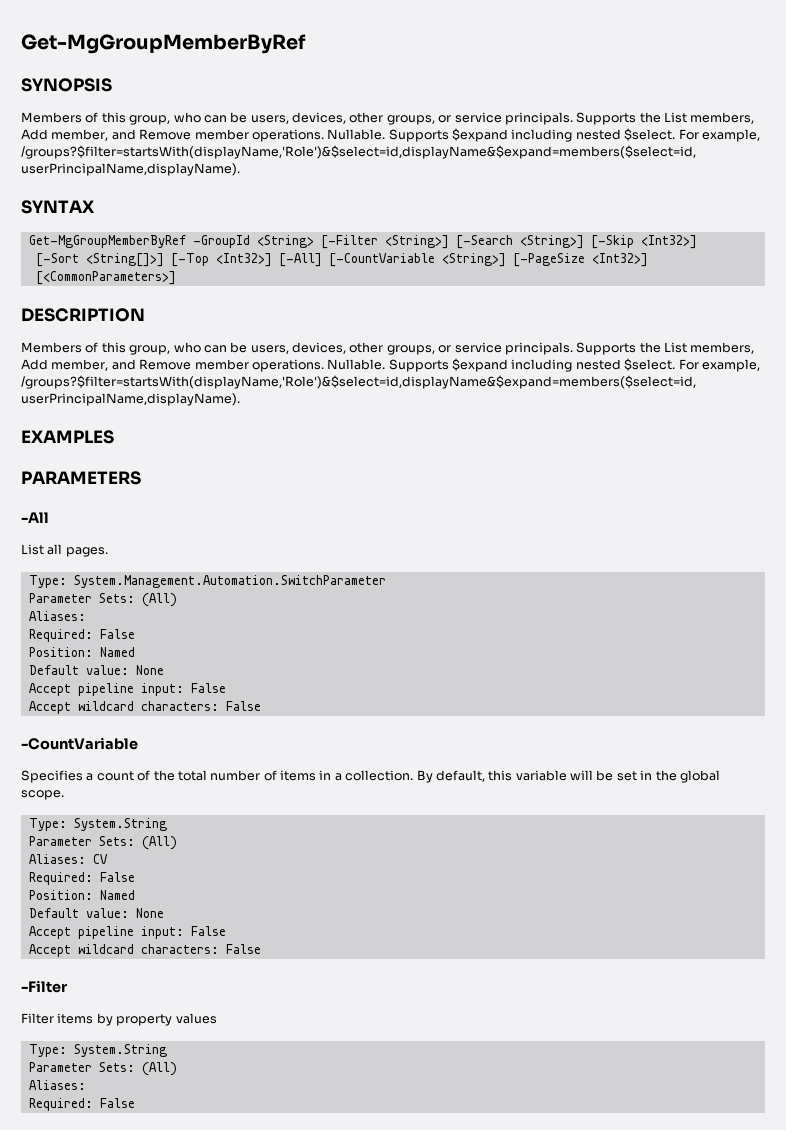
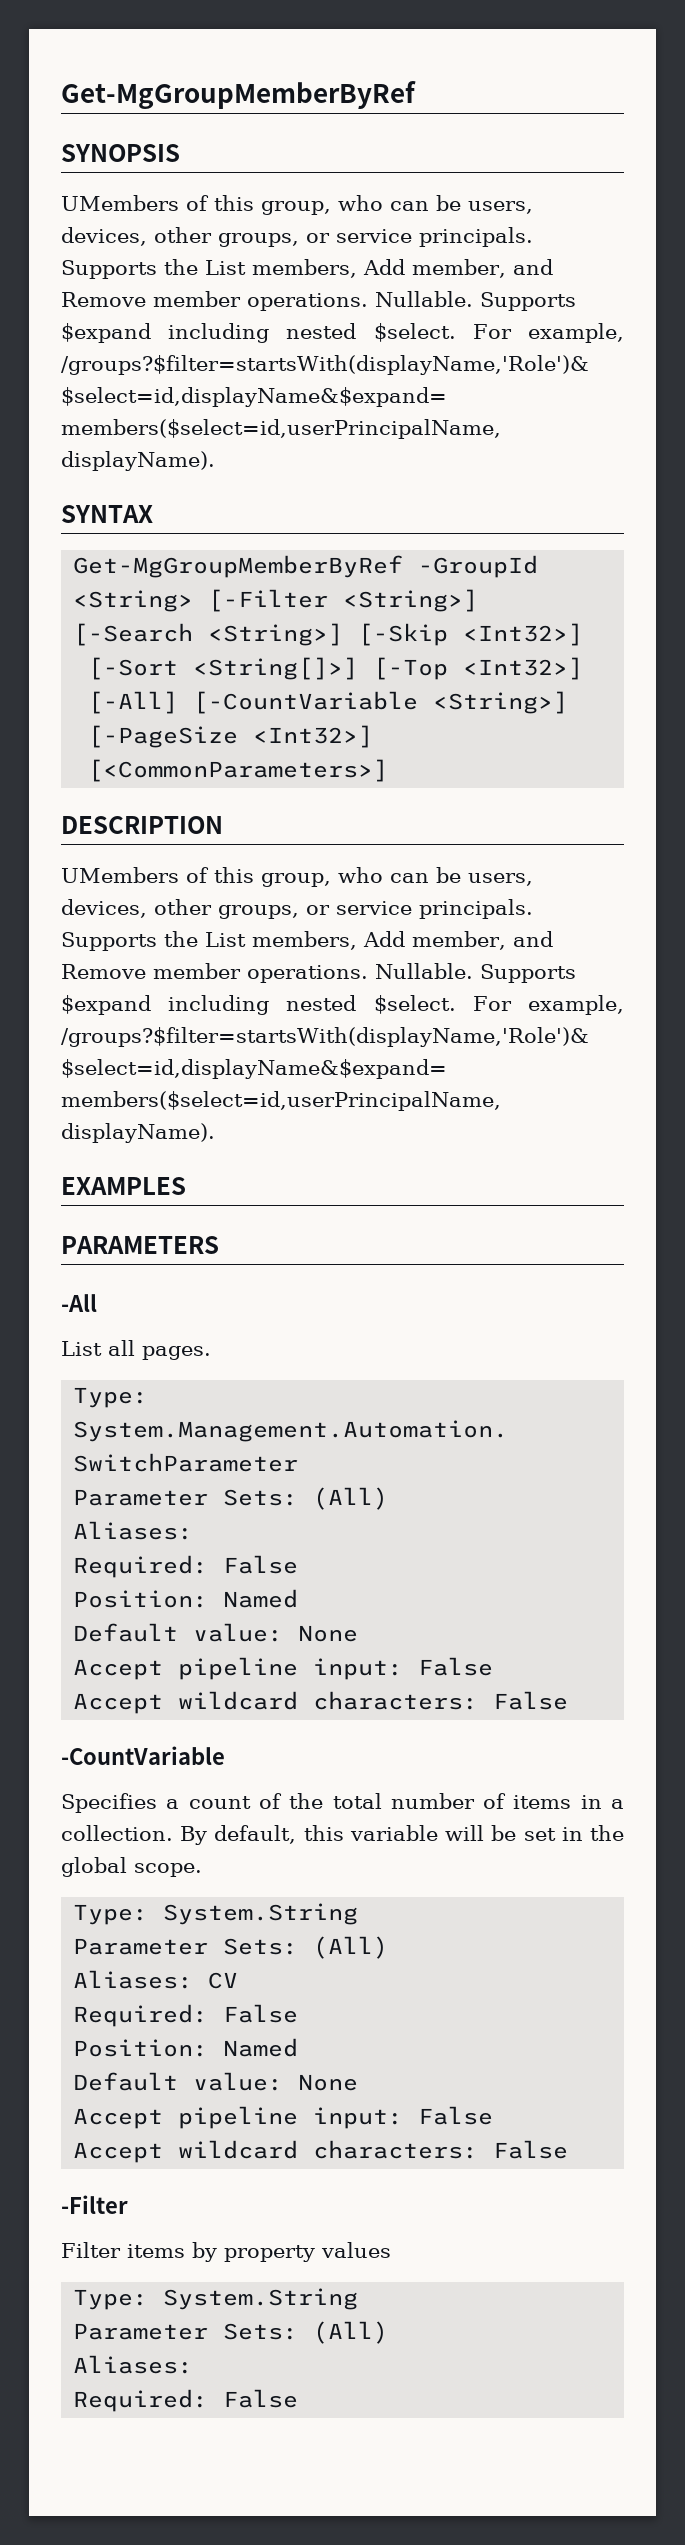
[21,112,82,123] Members -> [61,195,179,211] UMembers
[21,342,82,353] Members -> [61,867,179,883] UMembers

